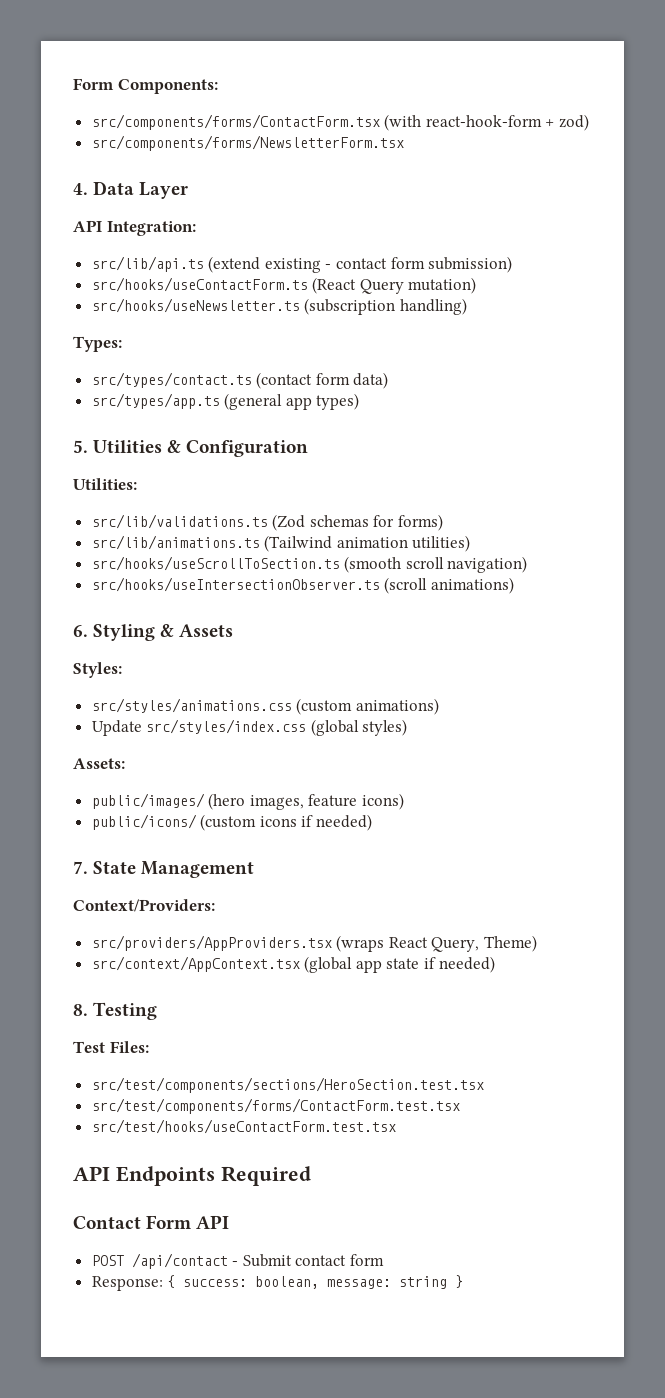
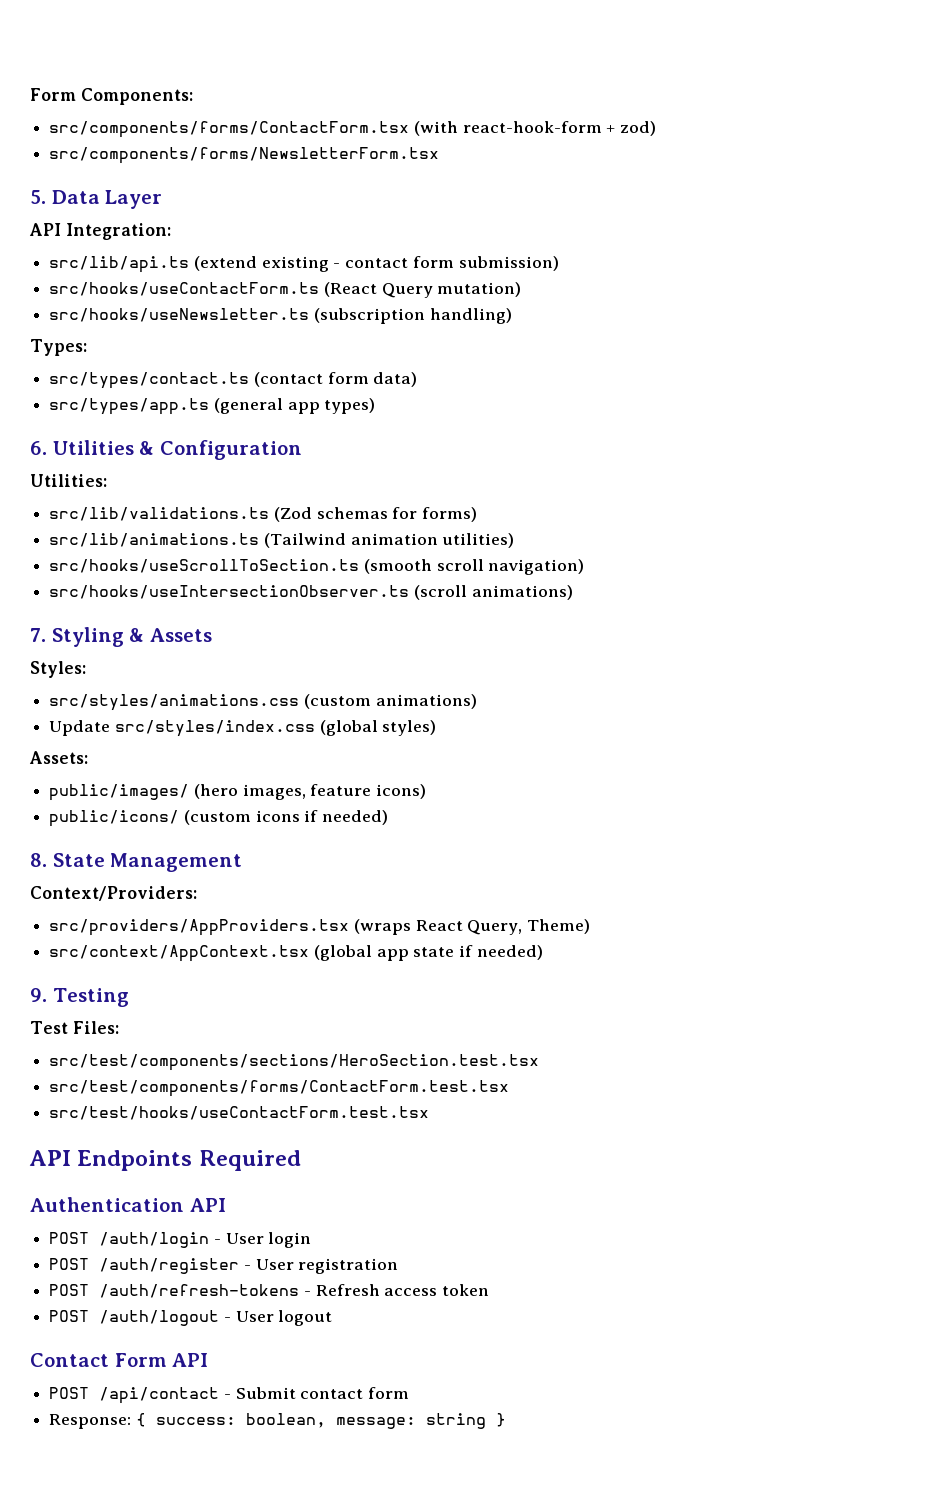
[73,183,88,195] 4. -> [30,190,46,204] 5.
[73,440,88,453] 5. -> [30,441,47,455] 6.
[73,625,88,637] 6. -> [30,628,46,642] 7.
[73,861,88,874] 7. -> [30,853,47,867] 8.
[73,1004,88,1016] 8. -> [30,988,47,1002] 9.
(311, 1176) none -> [30,1197,226,1212] [49,1232,312,1248] [49,1258,399,1274] [49,1284,490,1298] [49,1310,333,1326] // Authentication API // POST /auth/login - User login // POST /auth/register - User registration // POST /auth/refresh-tokens - Refresh access token // POST /auth/logout - User logout

